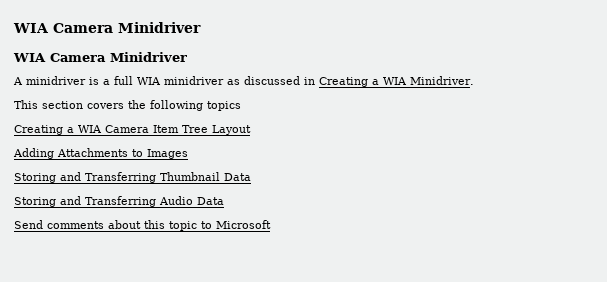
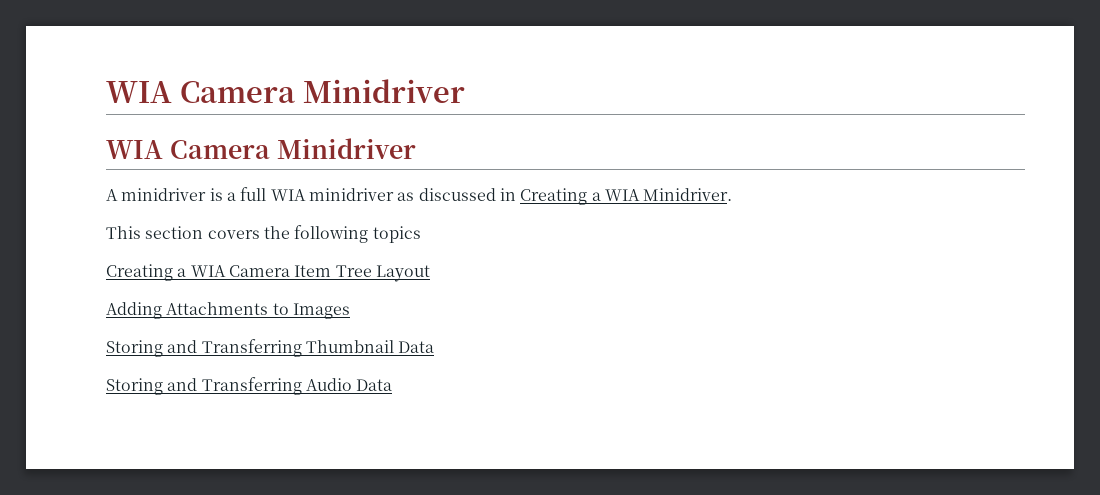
[14,220,271,231] // Send comments about this topic to Microsoft -> (393, 385) none

